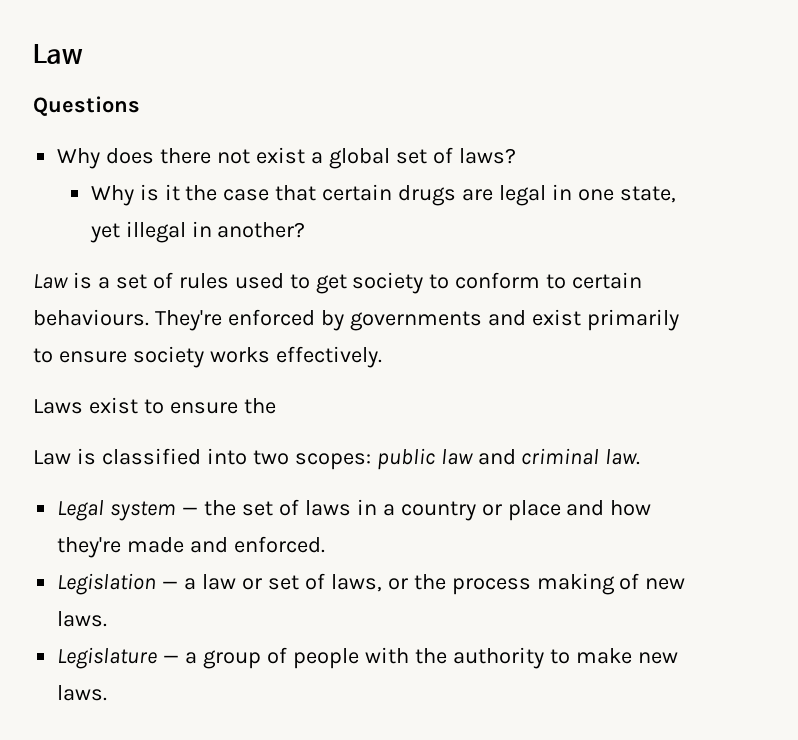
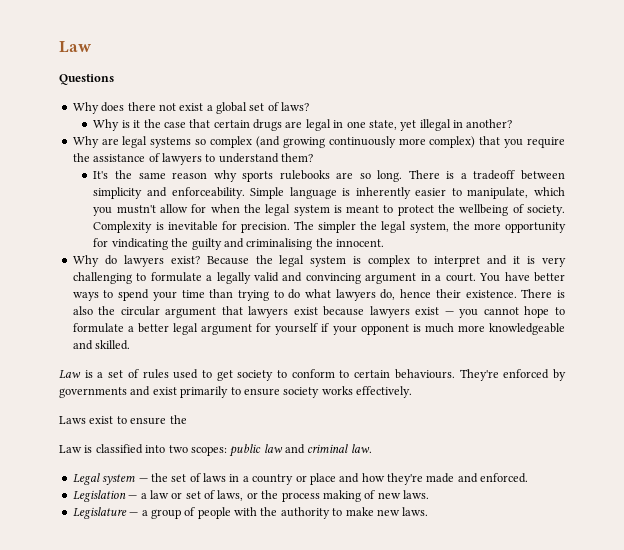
(306, 230) none -> [72,136,566,148] [72,153,313,165] [93,170,565,182] [93,187,565,199] [93,204,565,216] [93,221,567,233] [93,238,385,250] [72,255,566,267] [72,272,565,284] [72,289,565,301] [72,306,566,318] [72,323,566,335] [72,340,131,350] // Why are legal systems so complex (and growing continuously more complex) that you require the assistance of lawyers to understand them? // It's the same reason why sports rulebooks are so long. There is a tradeoff between simplicity and enforceability. Simple language is inherently easier to manipulate, which you mustn't allow for when the legal system is meant to protect the wellbeing of society. Complexity is inevitable for precision. The simpler the legal system, the more opportunity for vindicating the guilty and criminalising the innocent. // Why do lawyers exist? Because the legal system is complex to interpret and it is very challenging to formulate a legally valid and convincing argument in a court. You have better ways to spend your time than trying to do what lawyers do, hence their existence. There is also the circular argument that lawyers exist because lawyers exist — you cannot hope to formulate a better legal argument for yourself if your opponent is much more knowledgeable and skilled.

